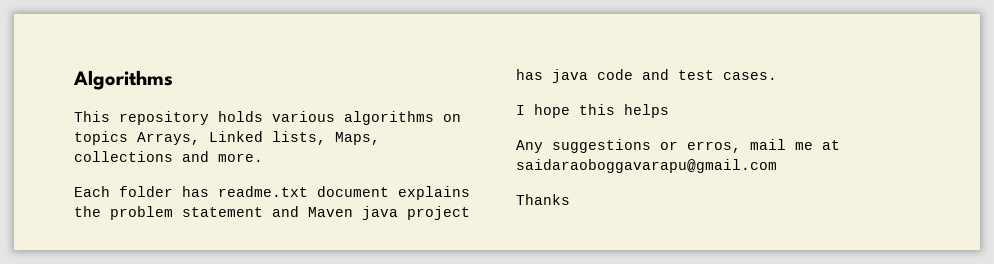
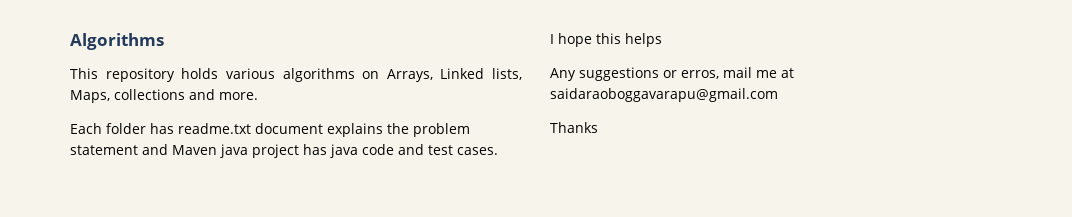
[74,131,128,145] topics -> (380, 75) none

